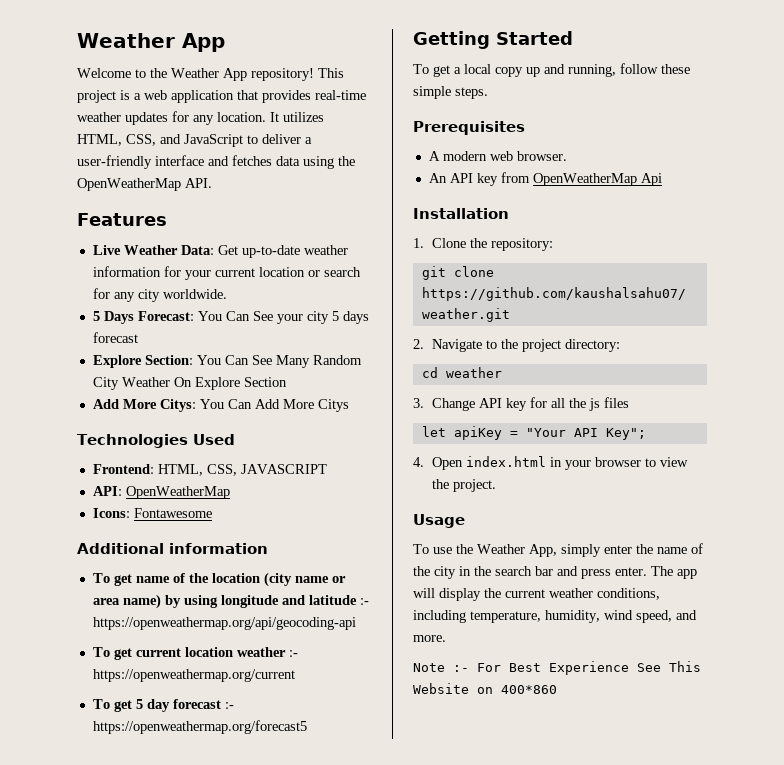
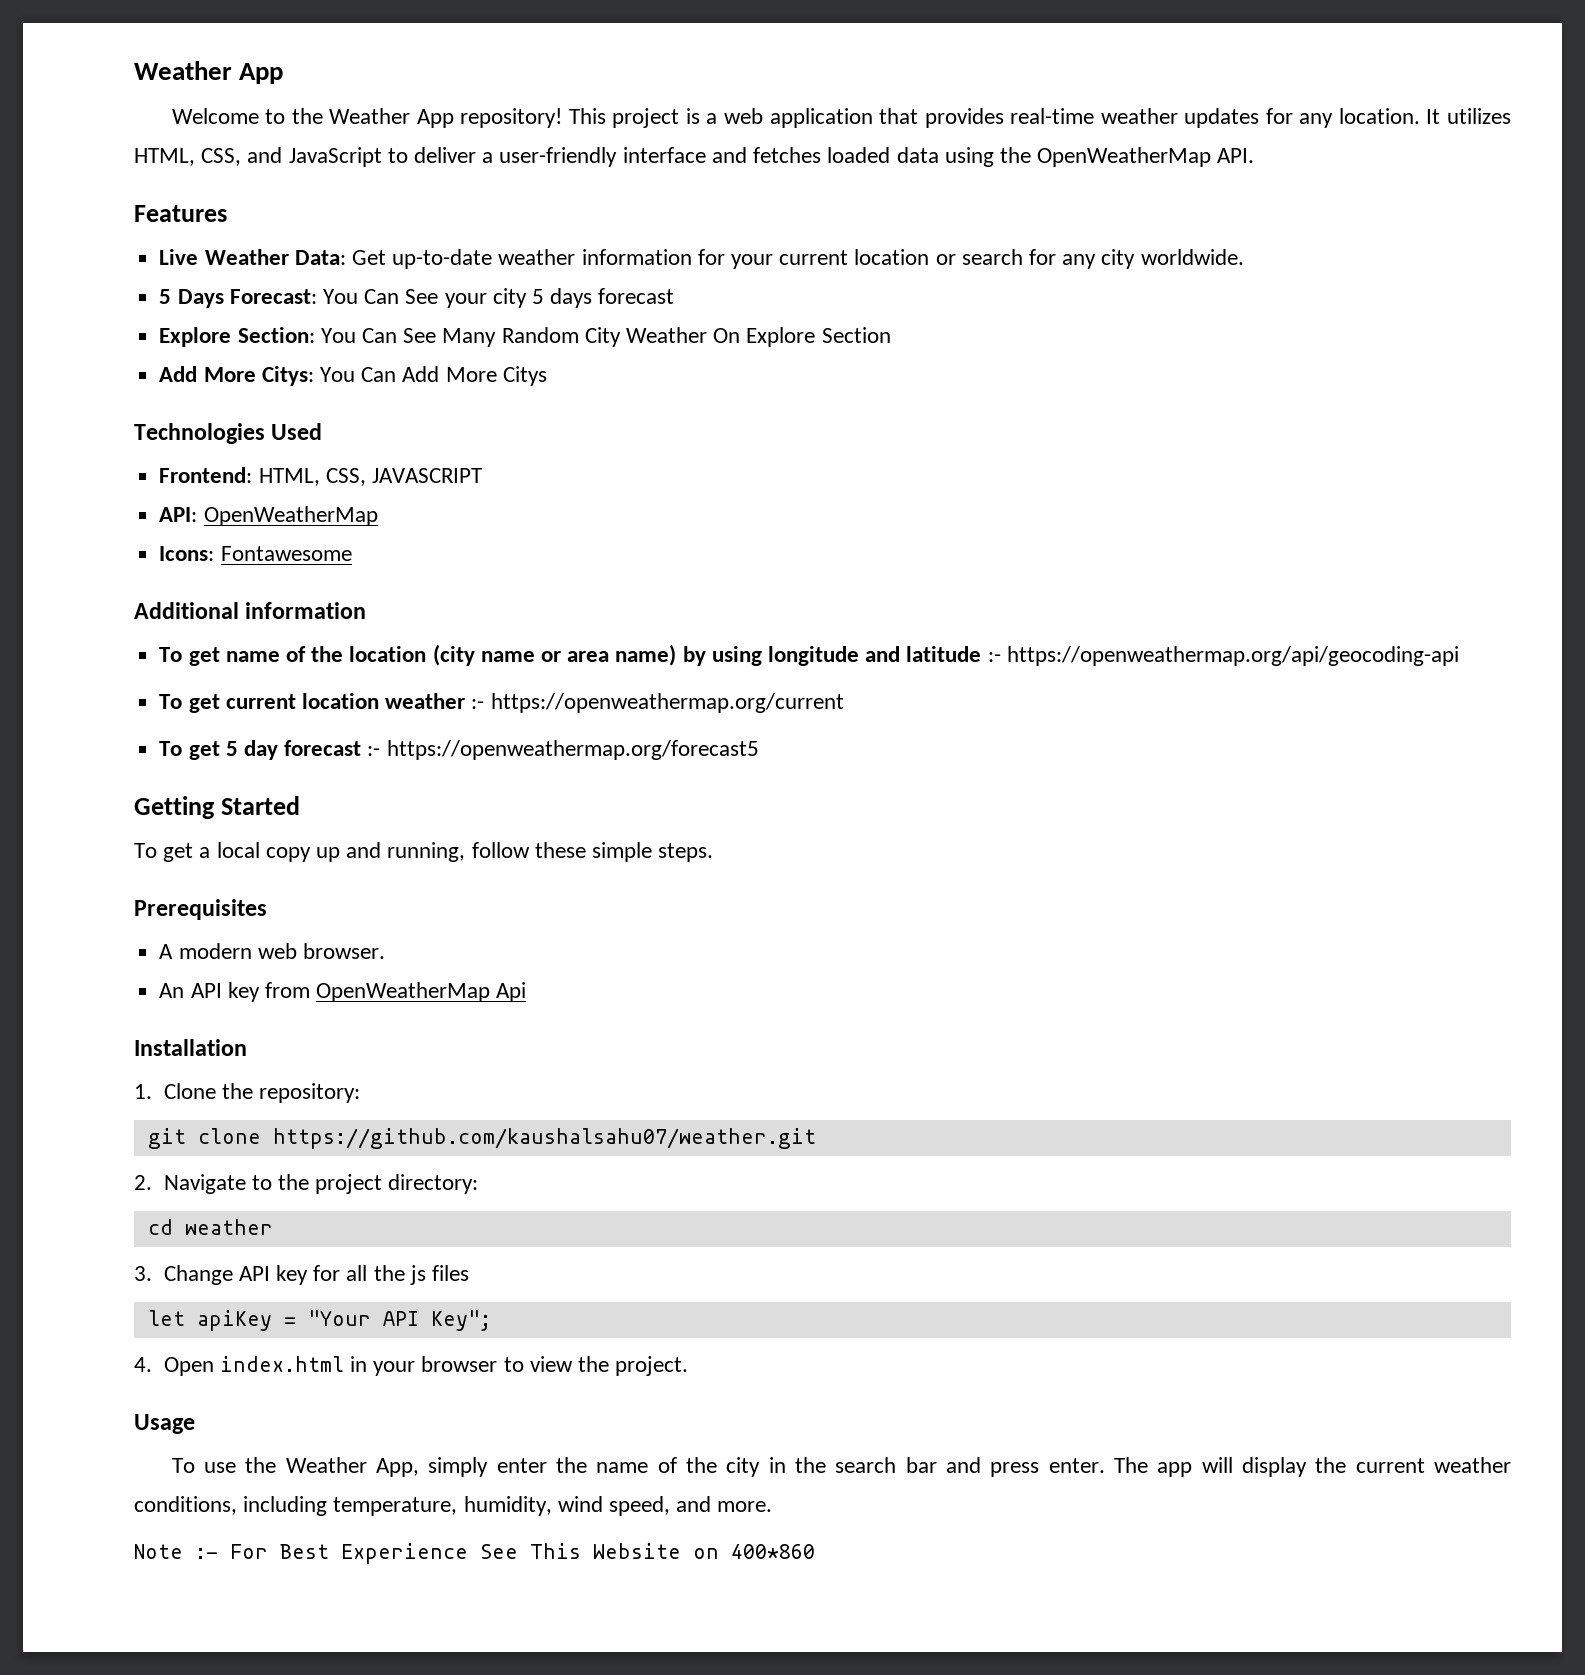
(272, 160) none -> [827,147,891,163] loaded

